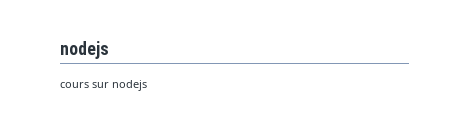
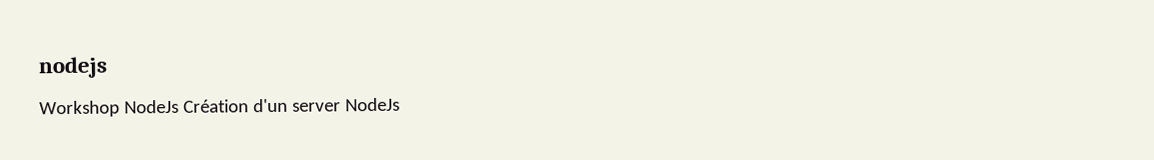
[60,80,147,91] cours sur nodejs -> [39,97,400,118] Workshop NodeJs Création d'un server NodeJs

